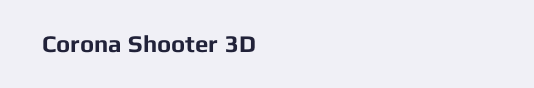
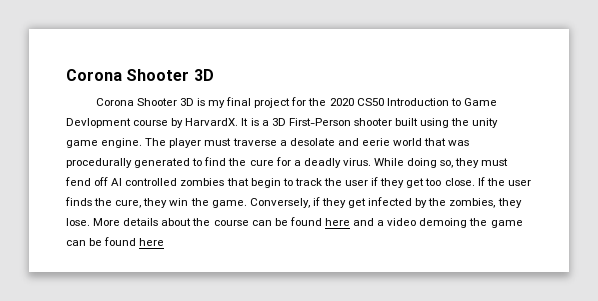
[42,35,256,53] Corona Shooter 3D -> [66,69,214,81] [95,97,497,108] [66,118,499,128] [66,138,470,148] [66,157,509,168] [65,177,531,188] [65,197,522,208] [66,217,523,228] [66,237,165,246] Corona Shooter 3D // Corona Shooter 3D is my final project for the 2020 CS50 Introduction to Game Devlopment course by HarvardX. It is a 3D First-Person shooter built using the unity game engine. The player must traverse a desolate and eerie world that was procedurally generated to find the cure for a deadly virus. While doing so, they must fend off AI controlled zombies that begin to track the user if they get too close. If the user finds the cure, they win the game. Conversely, if they get infected by the zombies, they lose. More details about the course can be found here and a video demoing the game can be found here

